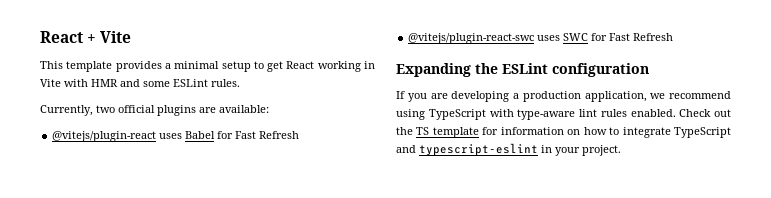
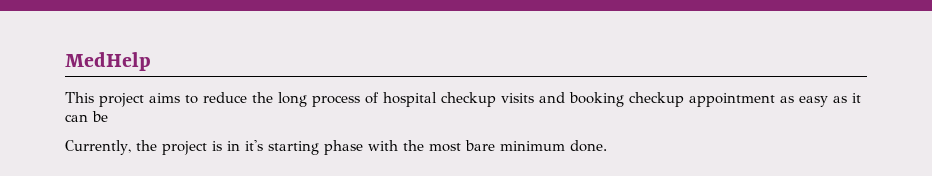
[40,31,132,43] [40,61,376,72] [40,79,240,87] [40,105,269,116] [52,131,300,142] [408,33,674,44] [396,63,649,77] [396,91,731,102] [396,109,731,120] [396,127,731,138] [396,143,621,156] React + Vite // This template provides a minimal setup to get React working in Vite with HMR and some ESLint rules. // Currently, two official plugins are available: // @vitejs/plugin-react uses Babel for Fast Refresh // @vitejs/plugin-react-swc uses SWC for Fast Refresh // Expanding the ESLint configuration // If you are developing a production application, we recommend using TypeScript with type-aware lint rules enabled. Check out the TS template for information on how to integrate TypeScript and typescript-eslint in your project. -> [65,52,151,71] [65,92,861,107] [65,111,108,122] [65,140,607,155] MedHelp // This project aims to reduce the long process of hospital checkup visits and booking checkup appointment as easy as it can be // Currently, the project is in it's starting phase with the most bare minimum done.

